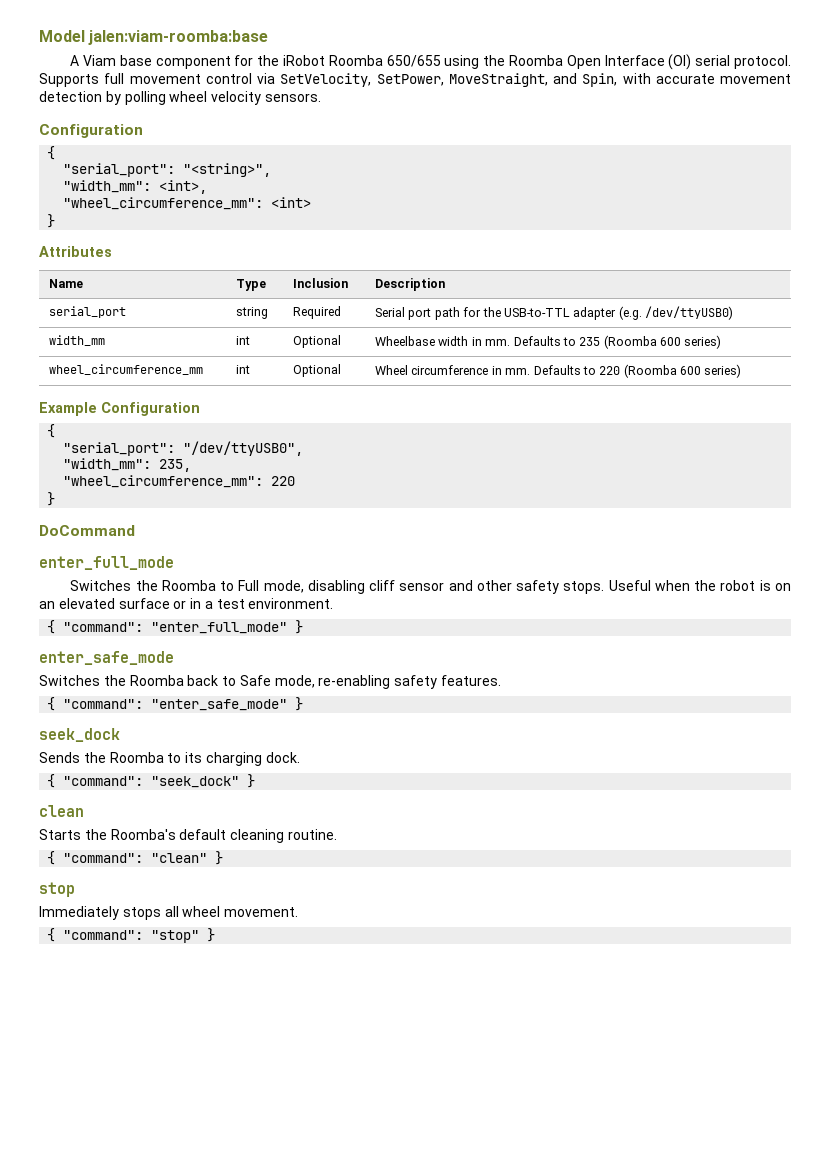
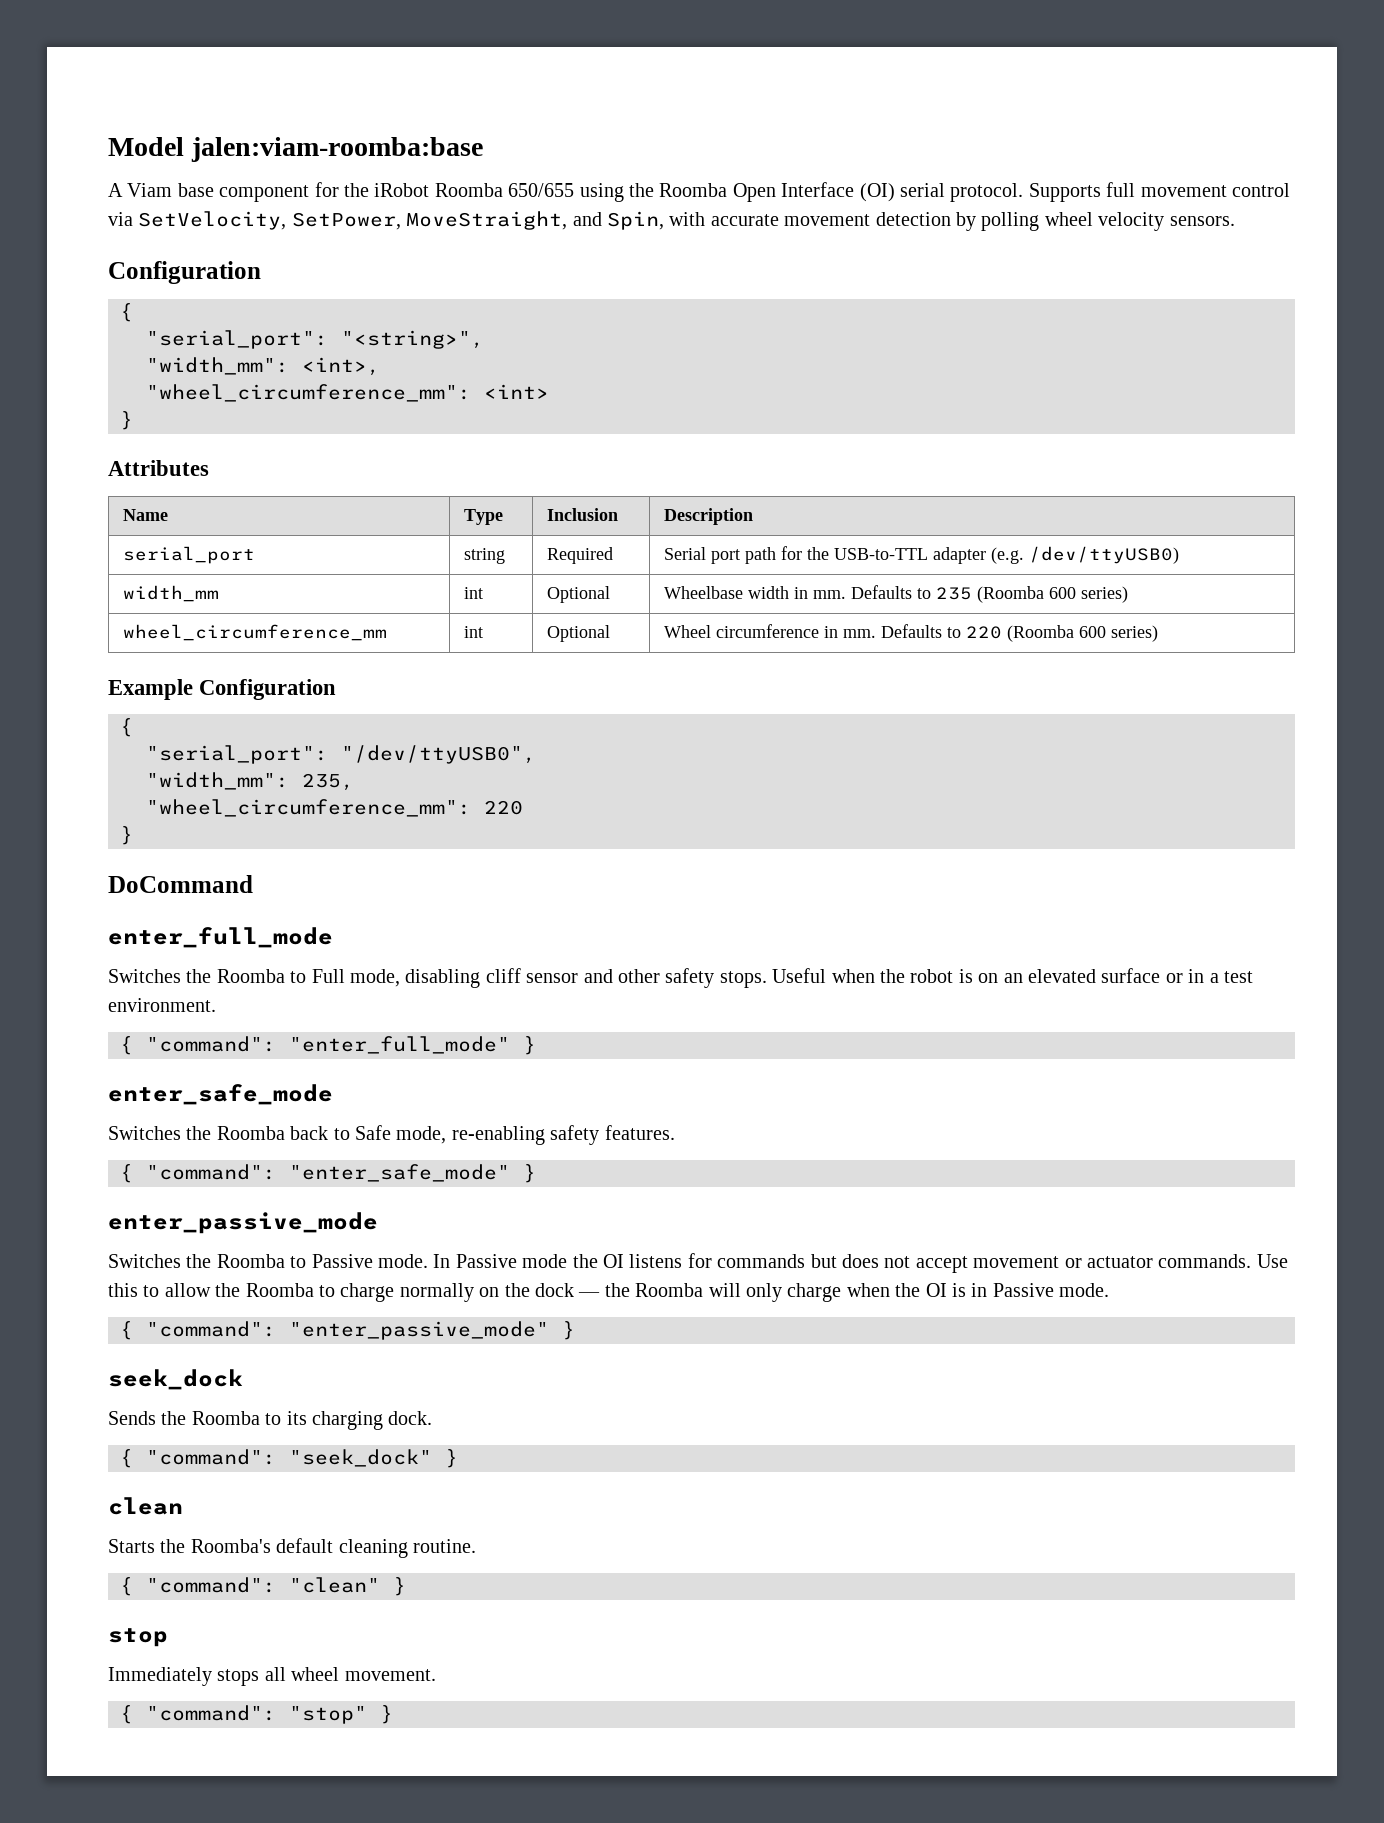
(304, 704) none -> [108,1212,378,1234] [108,1253,1288,1273] [108,1283,1110,1302] [120,1321,575,1340] // enter_passive_mode // Switches the Roomba to Passive mode. In Passive mode the OI listens for commands but does not accept movement or actuator commands. Use this to allow the Roomba to charge normally on the dock — the Roomba will only charge when the OI is in Passive mode. // { "command": "enter_passive_mode" }

